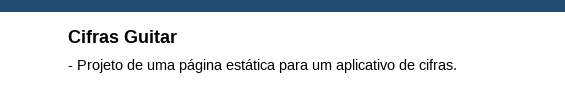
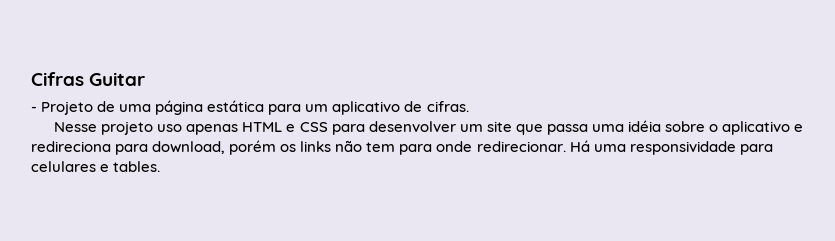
(457, 64) none -> [54,120,804,135] [31,140,773,155] [31,161,161,172] // Nesse projeto uso apenas HTML e CSS para desenvolver um site que passa uma idéia sobre o aplicativo e redireciona para download, porém os links não tem para onde redirecionar. Há uma responsividade para celulares e tables.

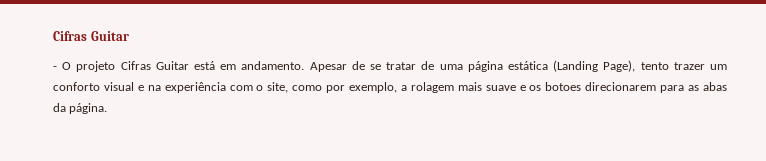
[41,100,469,115] [54,120,804,135] [31,140,773,155] [31,161,161,172] Projeto de uma página estática para um aplicativo de cifras. // Nesse projeto uso apenas HTML e CSS para desenvolver um site que passa uma idéia sobre o aplicativo e redireciona para download, porém os links não tem para onde redirecionar. Há uma responsividade para celulares e tables. -> [62,60,727,72] [53,82,728,93] [53,103,108,114] O projeto Cifras Guitar está em andamento. Apesar de se tratar de uma página estática (Landing Page), tento trazer um conforto visual e na experiência com o site, como por exemplo, a rolagem mais suave e os botoes direcionarem para as abas da página.

